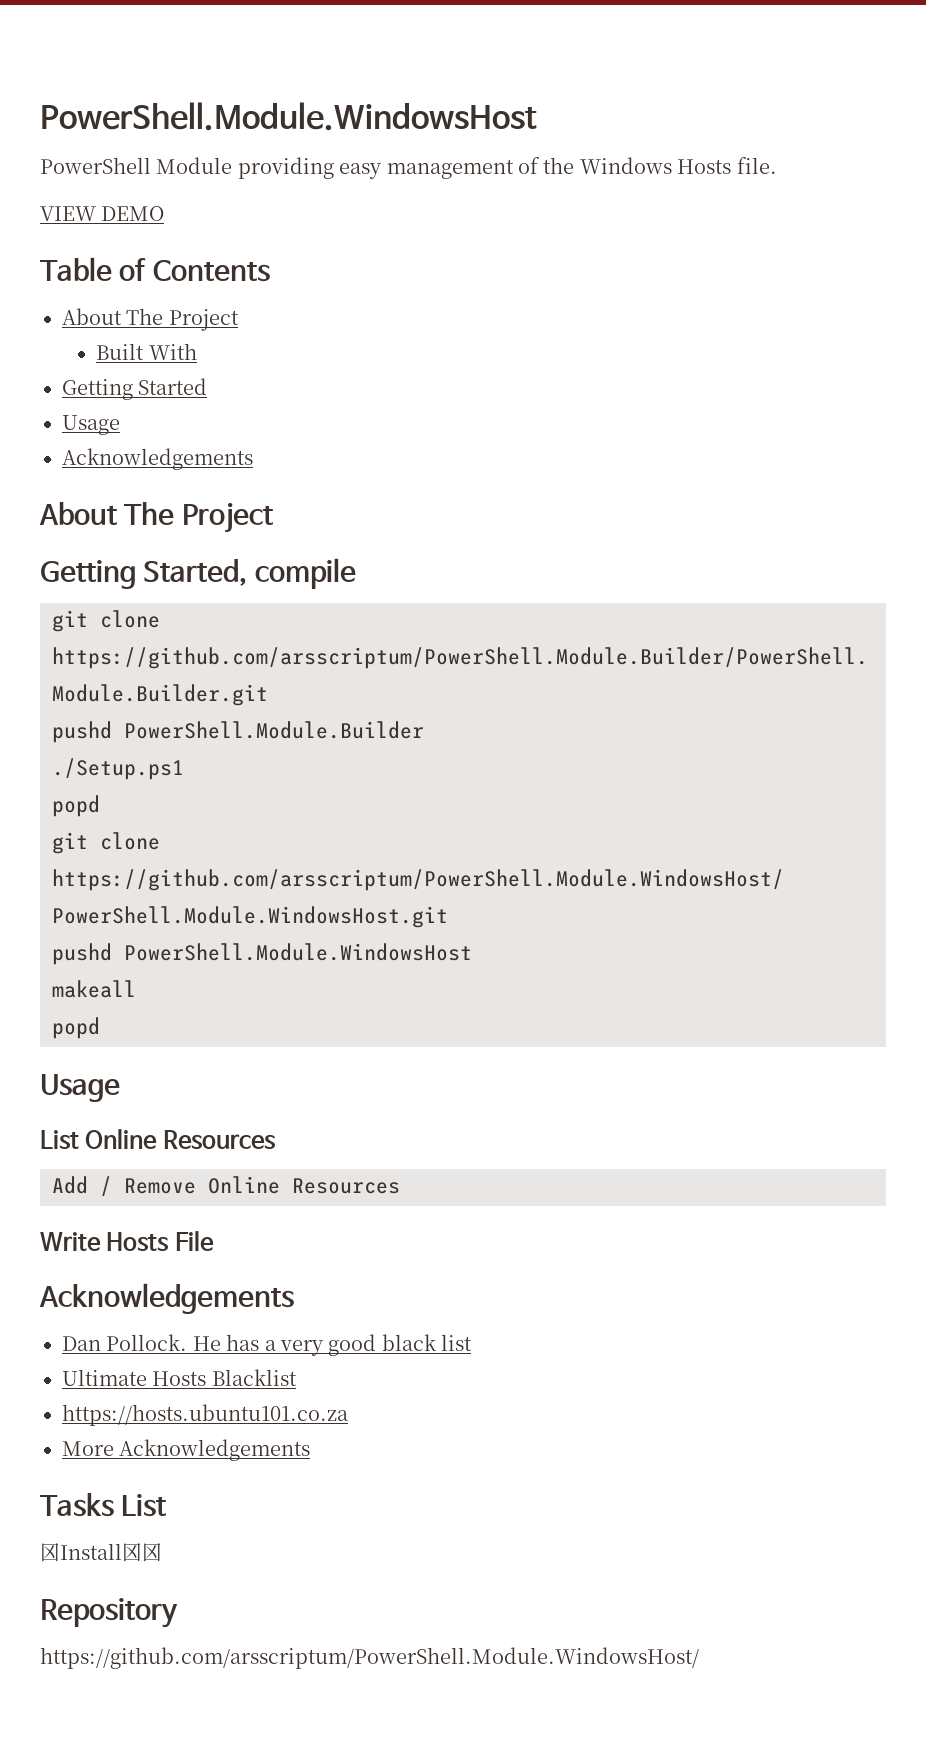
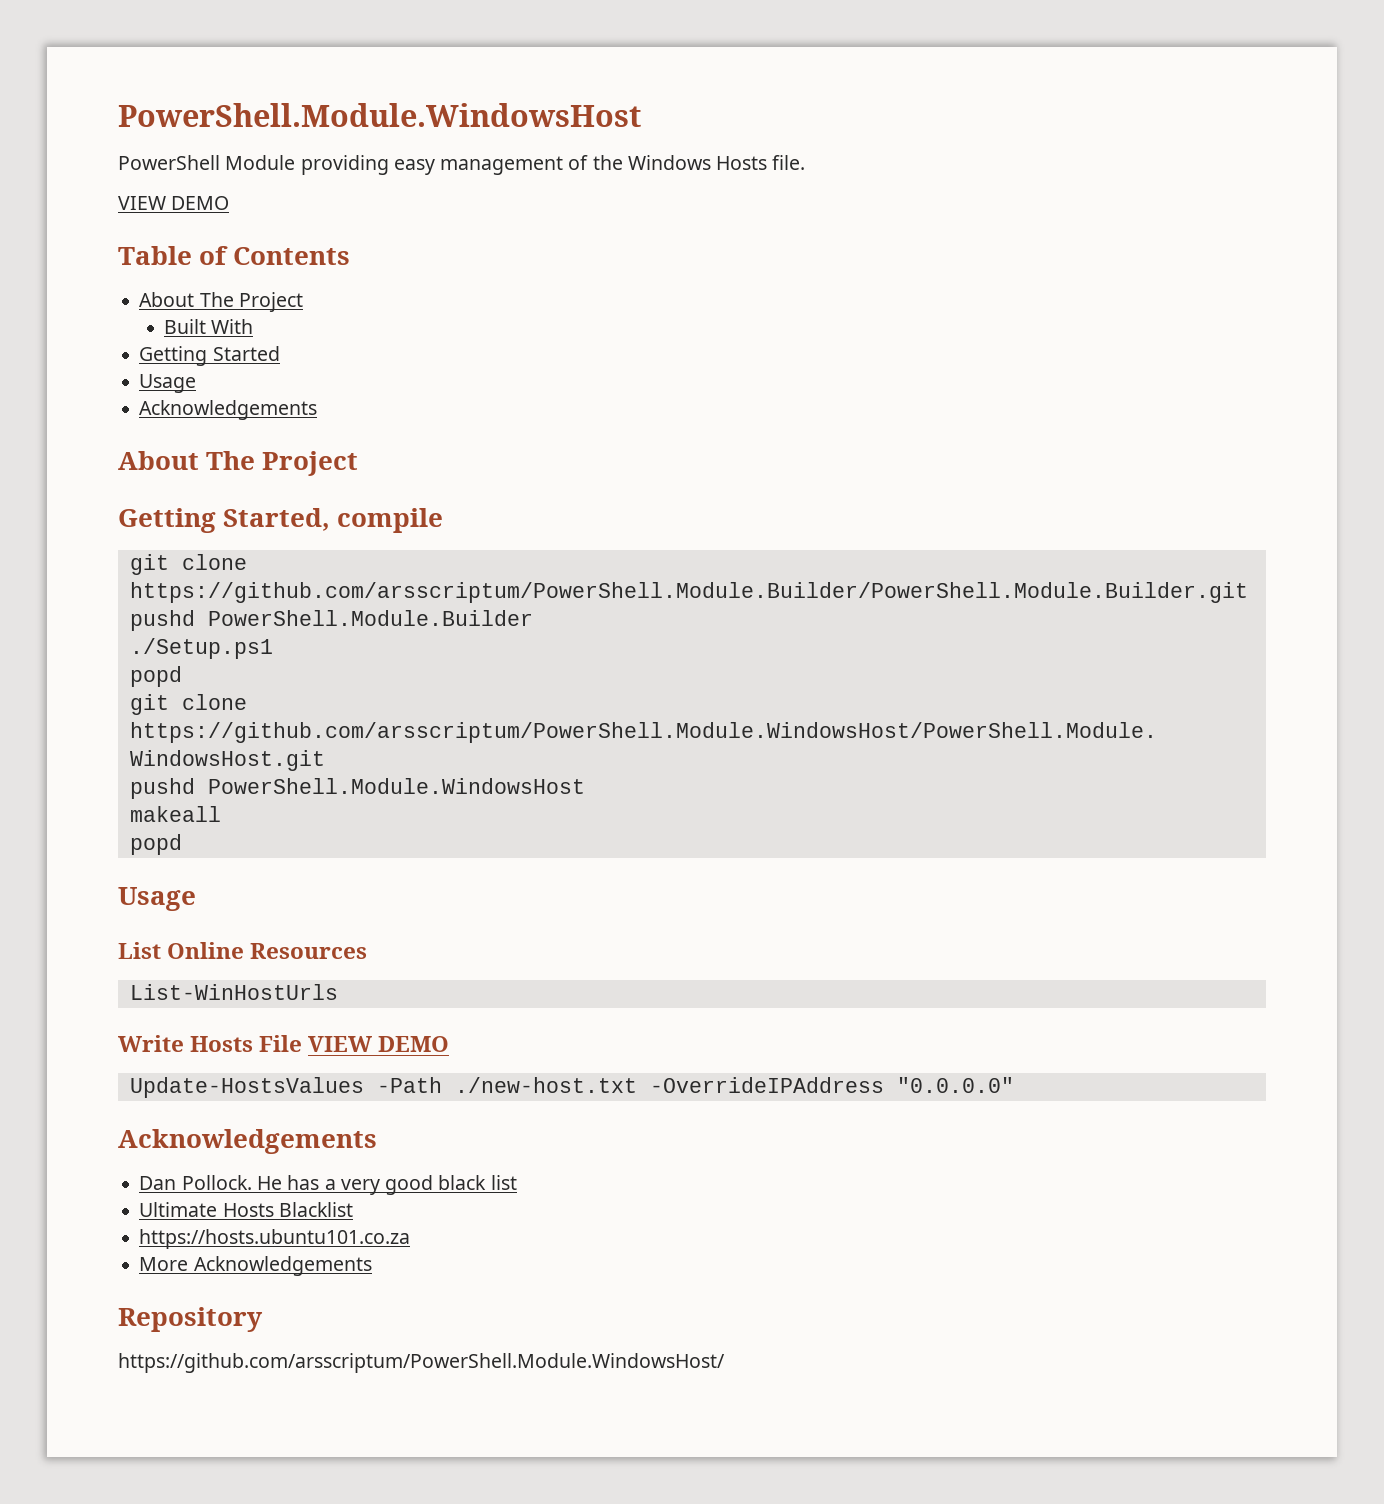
[52,1176,400,1196] [40,1231,214,1252] Add / Remove Online Resources // Write Hosts File -> [129,984,338,1000] [118,1035,450,1052] [129,1077,1014,1098] List-WinHostUrls // Write Hosts File VIEW DEMO // Update-HostsValues -Path ./new-host.txt -OverrideIPAddress "0.0.0.0"
[40,1493,167,1517] [40,1543,162,1562] // Tasks List // 龱Install龱龱 -> (372, 1266) none

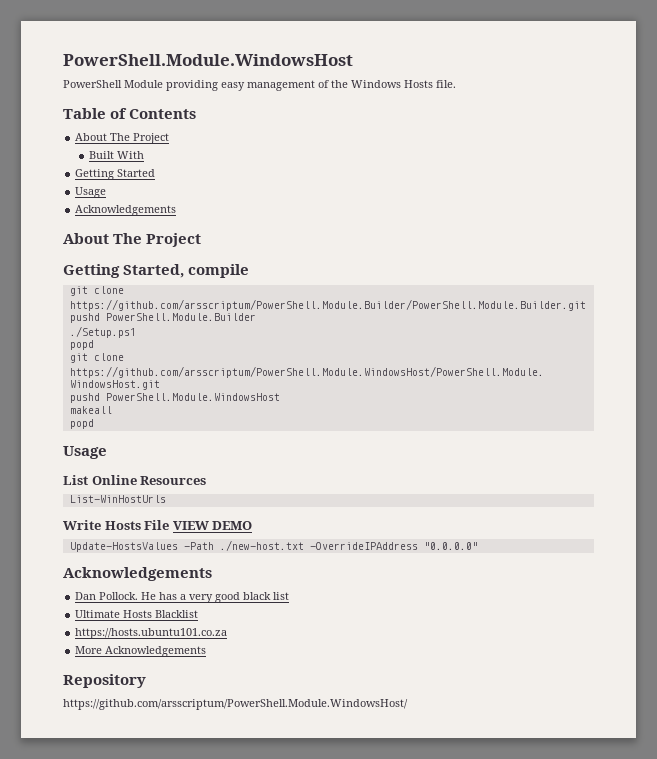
[118,196,230,210] // VIEW DEMO -> (456, 84) none

